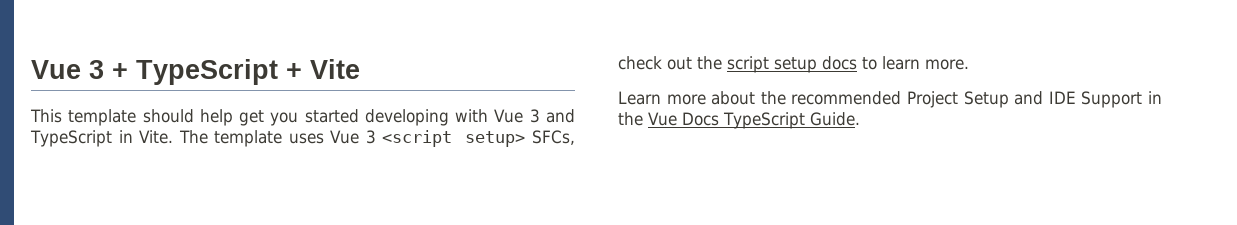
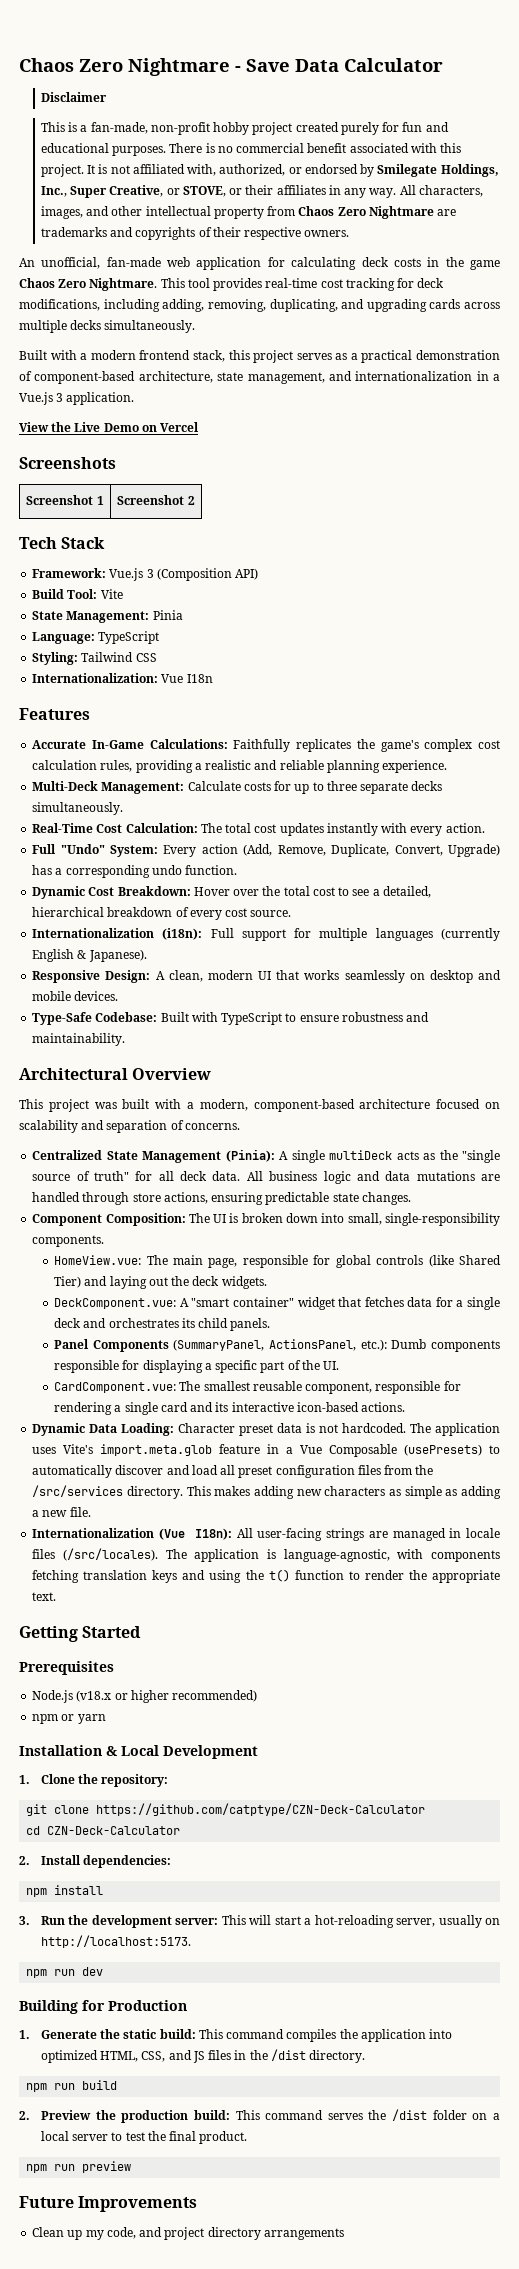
[31,59,360,85] [30,109,576,126] [30,130,576,147] [618,56,969,73] [618,91,1162,108] [618,112,860,129] Vue 3 + TypeScript + Vite // This template should help get you started developing with Vue 3 and TypeScript in Vite. The template uses Vue 3 <script setup> SFCs, check out the script setup docs to learn more. // Learn more about the recommended Project Setup and IDE Support in the Vue Docs TypeScript Guide. -> [19,58,443,76] [40,92,107,102] [40,122,449,135] [40,143,462,156] [40,164,499,177] [40,185,483,198] [40,206,457,219] [40,227,350,240] [19,257,501,270] [19,278,445,291] [19,299,500,312] [19,320,196,333] [19,350,500,363] [19,371,500,384] [19,392,135,405] [19,422,200,432] [19,457,116,469] [26,495,104,505] [117,495,195,505] [19,537,106,549] [32,568,259,581] [32,589,123,599] [32,610,183,623] [32,631,160,644] [32,652,157,665] [32,673,213,683] [19,708,90,720] [32,739,501,752] [32,760,448,773] [32,781,443,794] [32,802,124,815] [32,823,485,836] [32,844,500,857] [32,865,238,878] [32,886,431,899] [32,907,292,920] [32,928,501,941] [32,949,147,962] [32,970,502,983] [32,991,119,1001] [32,1012,430,1025] [32,1033,126,1046] [19,1068,212,1080] [19,1099,501,1112] [19,1120,240,1133] [32,1149,501,1163] [32,1171,501,1184] [32,1192,411,1205] [32,1213,501,1226] [32,1235,105,1247] [54,1255,501,1268] [54,1276,267,1289] [54,1297,500,1310] [54,1318,271,1331] [54,1339,500,1352] [54,1360,340,1373] [54,1381,461,1394] [54,1402,406,1415] [32,1423,501,1436] [32,1444,500,1457] [32,1465,434,1478] [32,1485,502,1499] [32,1507,91,1517] [32,1528,500,1541] [32,1548,501,1562] [32,1569,500,1583] [32,1592,57,1601] [19,1626,142,1642] [19,1661,114,1675] [32,1690,258,1703] [32,1714,106,1724] [19,1745,258,1759] [19,1774,169,1787] [26,1803,426,1816] [26,1826,181,1835] [19,1855,172,1868] [26,1885,104,1897] [19,1915,501,1928] [40,1935,191,1948] [26,1967,104,1978] [19,2000,187,2014] [19,2029,453,2042] [40,2049,366,2063] [26,2080,118,2092] [19,2109,501,2123] [40,2131,248,2144] [26,2161,132,2173] [19,2196,198,2212] [32,2227,344,2240] Chaos Zero Nightmare - Save Data Calculator // Disclaimer // This is a fan-made, non-profit hobby project created purely for fun and educational purposes. There is no commercial benefit associated with this project. It is not affiliated with, authorized, or endorsed by Smilegate Holdings, Inc., Super Creative, or STOVE, or their affiliates in any way. All characters, images, and other intellectual property from Chaos Zero Nightmare are trademarks and copyrights of their respective owners. // An unofficial, fan-made web application for calculating deck costs in the game Chaos Zero Nightmare. This tool provides real-time cost tracking for deck modifications, including adding, removing, duplicating, and upgrading cards across multiple decks simultaneously. // Built with a modern frontend stack, this project serves as a practical demonstration of component-based architecture, state management, and internationalization in a Vue.js 3 application. // View the Live Demo on Vercel // Screenshots // Screenshot 1 | Screenshot 2 // Tech Stack // Framework: Vue.js 3 (Composition API) // Build Tool: Vite // State Management: Pinia // Language: TypeScript // Styling: Tailwind CSS // Internationalization: Vue I18n // Features // Accurate In-Game Calculations: Faithfully replicates the game's complex cost calculation rules, providing a realistic and reliable planning experience. // Multi-Deck Management: Calculate costs for up to three separate decks simultaneously. // Real-Time Cost Calculation: The total cost updates instantly with every action. // Full "Undo" System: Every action (Add, Remove, Duplicate, Convert, Upgrade) has a corresponding undo function. // Dynamic Cost Breakdown: Hover over the total cost to see a detailed, hierarchical breakdown of every cost source. // Internationalization (i18n): Full support for multiple languages (currently English & Japanese). // Responsive Design: A clean, modern UI that works seamlessly on desktop and mobile devices. // Type-Safe Codebase: Built with TypeScript to ensure robustness and maintainability. // Architectural Overview // This project was built with a modern, component-based architecture focused on scalability and separation of concerns. // Centralized State Management (Pinia): A single multiDeck acts as the "single source of truth" for all deck data. All business logic and data mutations are handled through store actions, ensuring predictable state changes. // Component Composition: The UI is broken down into small, single-responsibility components. // HomeView.vue: The main page, responsible for global controls (like Shared Tier) and laying out the deck widgets. // DeckComponent.vue: A "smart container" widget that fetches data for a single deck and orchestrates its child panels. // Panel Components (SummaryPanel, ActionsPanel, etc.): Dumb components responsible for displaying a specific part of the UI. // CardComponent.vue: The smallest reusable component, responsible for rendering a single card and its interactive icon-based actions. // Dynamic Data Loading: Character preset data is not hardcoded. The application uses Vite's import.meta.glob feature in a Vue Composable (usePresets) to automatically discover and load all preset configuration files from the /src/services directory. This makes adding new characters as simple as adding a new file. // Internationalization (Vue I18n): All user-facing strings are managed in locale files (/src/locales). The application is language-agnostic, with components fetching translation keys and using the t() function to render the appropriate text. // Getting Started // Prerequisites // Node.js (v18.x or higher recommended) // npm or yarn // Installation & Local Development // 1. Clone the repository: // git clone https://github.com/catptype/CZN-Deck-Calculator // cd CZN-Deck-Calculator // 2. Install dependencies: // npm install // 3. Run the development server: This will start a hot-reloading server, usually on http://localhost:5173. // npm run dev // Building for Production // 1. Generate the static build: This command compiles the application into optimized HTML, CSS, and JS files in the /dist directory. // npm run build // 2. Preview the production build: This command serves the /dist folder on a local server to test the final product. // npm run preview // Future Improvements // Clean up my code, and project directory arrangements

